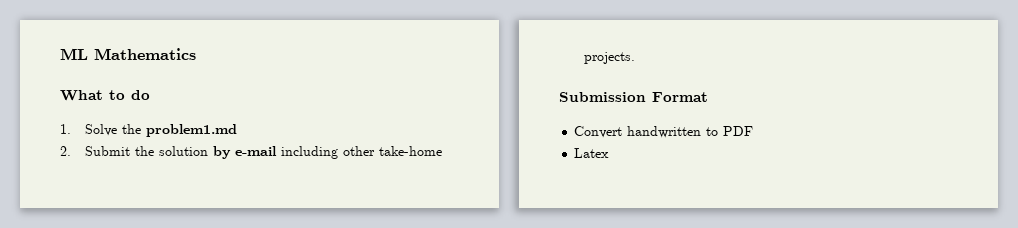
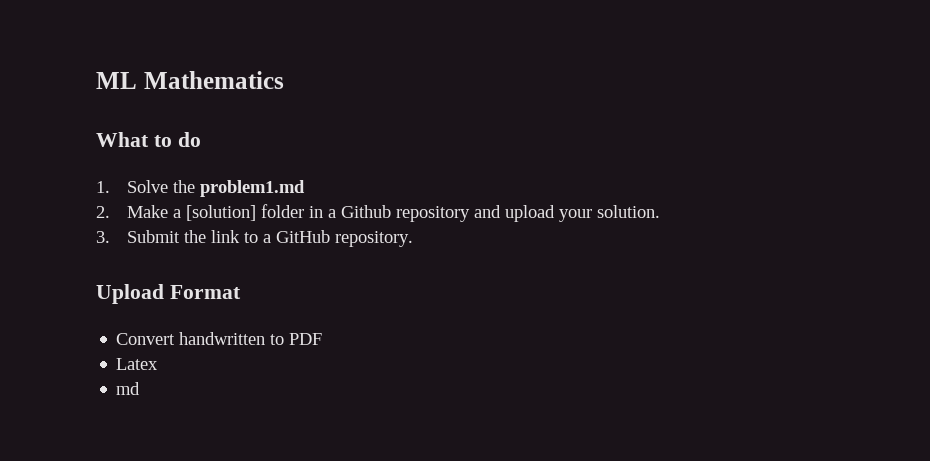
[84,146,442,159] [583,52,635,64] [559,92,646,102] Submit the solution by e-mail including other take-home projects. // Submission -> [127,204,661,222] [96,230,414,247] [96,284,164,304] Make a [solution] folder in a Github repository and upload your solution. // 3. Submit the link to a GitHub repository. // Upload
(610, 153) none -> [116,382,141,395] // md

